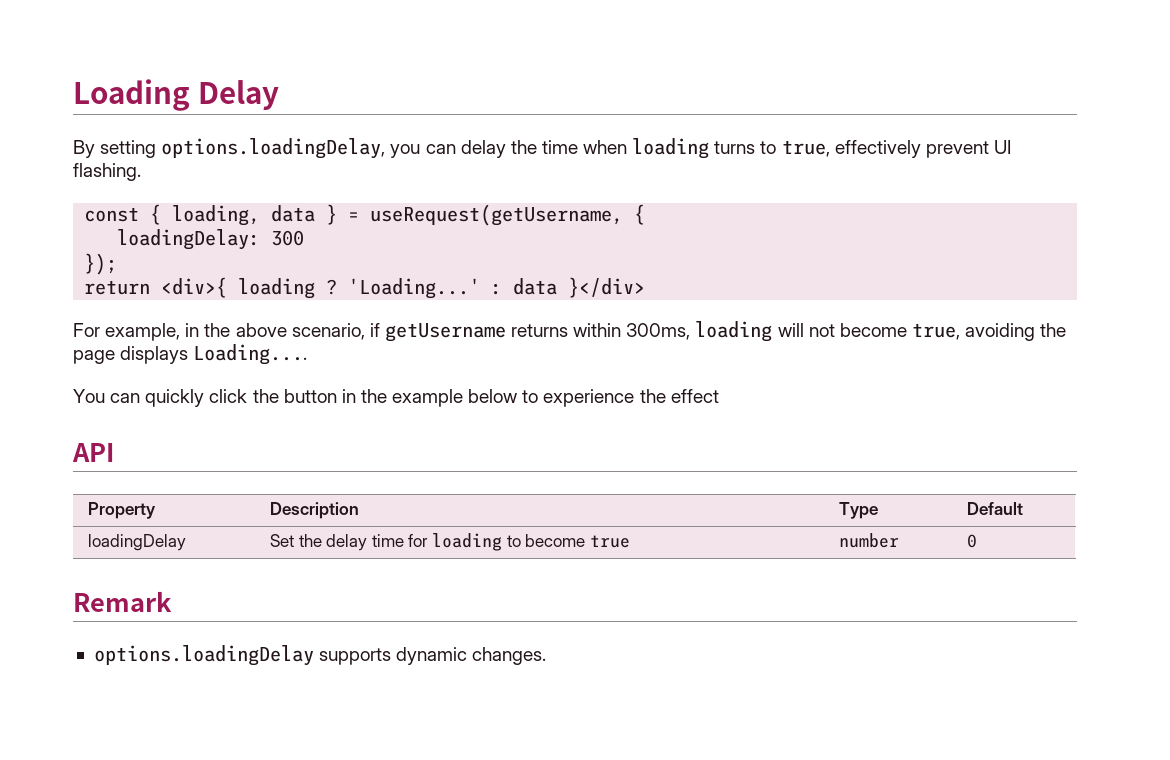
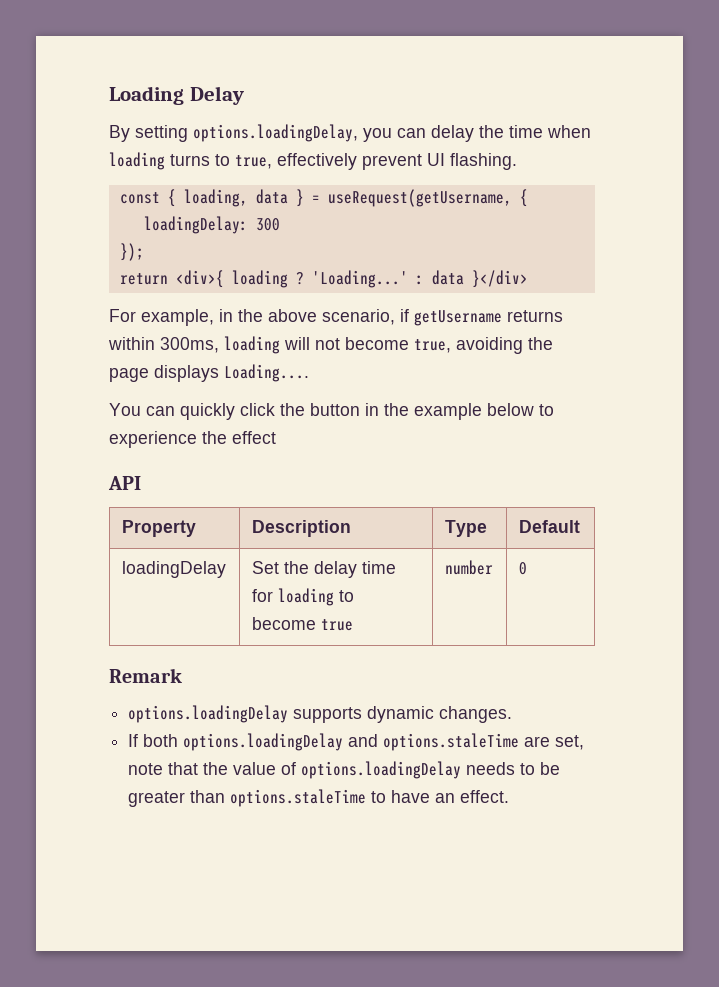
(547, 656) none -> [128,733,585,751] [128,761,561,779] [128,789,510,807] // If both options.loadingDelay and options.staleTime are set, note that the value of options.loadingDelay needs to be greater than options.staleTime to have an effect.

